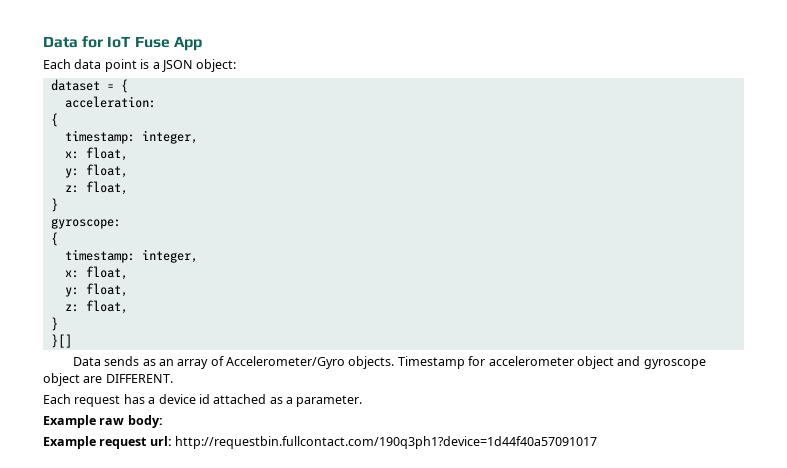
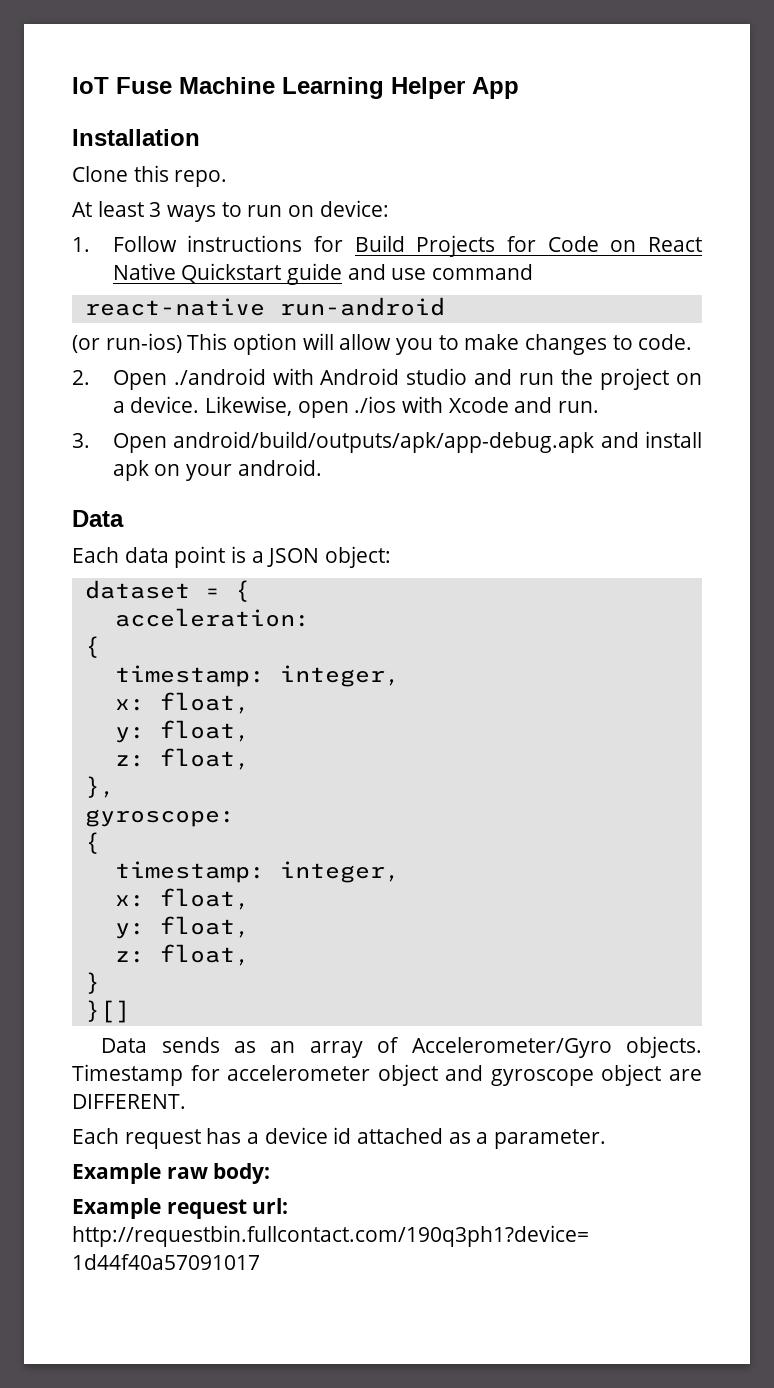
[43,36,202,51] Data for IoT Fuse App -> [72,77,519,99] [72,129,200,146] [72,165,228,187] [72,200,389,222] [72,235,702,257] [112,263,534,285] [84,297,445,316] [72,333,693,355] [72,368,702,390] [112,396,600,418] [72,431,703,453] [112,459,322,481] [72,510,124,527] IoT Fuse Machine Learning Helper App // Installation // Clone this repo. // At least 3 ways to run on device: // 1. Follow instructions for Build Projects for Code on React Native Quickstart guide and use command // react-native run-android // (or run-ios) This option will allow you to make changes to code. // 2. Open ./android with Android studio and run the project on a device. Likewise, open ./ios with Xcode and run. // 3. Open android/build/outputs/apk/app-debug.apk and install apk on your android. // Data
[50,198,58,212] } -> [84,776,115,798] },

